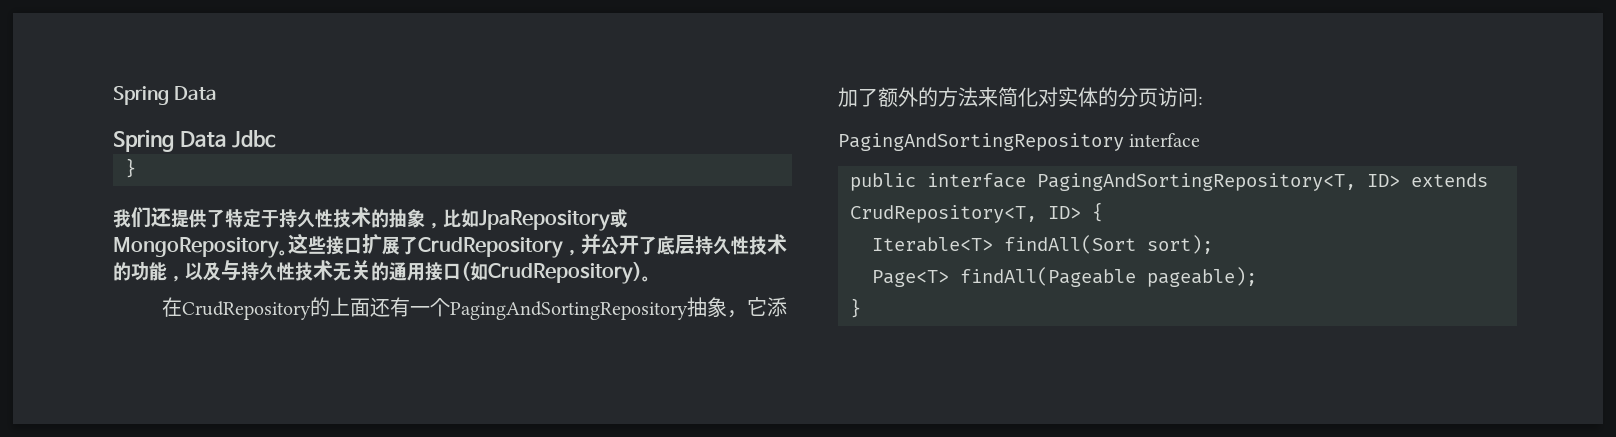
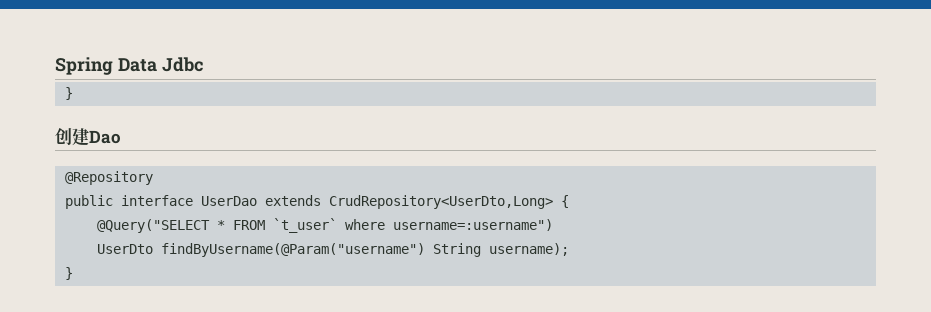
[113,86,218,105] [113,130,227,152] Spring Data // Spring Data -> [55,57,157,75] Spring Data
[113,207,628,231] [113,233,787,258] [113,260,651,284] [162,297,788,320] [838,87,1203,107] [838,133,1201,151] [850,173,1488,191] [850,202,1103,223] [872,235,1213,254] [872,267,1257,287] 我们还提供了特定于持久性技术的抽象，比如JpaRepository或MongoRepository。这些接口扩展了CrudRepository，并公开了底层持久性技术的功能，以及与持久性技术无关的通用接口(如CrudRepository)。 // 在CrudRepository的上面还有一个PagingAndSortingRepository抽象，它添加了额外的方法来简化对实体的分页访问: // PagingAndSortingRepository interface // public interface PagingAndSortingRepository<T, ID> extends CrudRepository<T, ID> { // Iterable<T> findAll(Sort sort); // Page<T> findAll(Pageable pageable); -> [55,128,121,146] [64,171,153,185] [64,195,569,209] [96,218,553,233] [96,243,569,257] 创建Dao // @Repository // public interface UserDao extends CrudRepository<UserDto,Long> { // @Query("SELECT * FROM `t_user` where username=:username") // UserDto findByUsername(@Param("username") String username);

